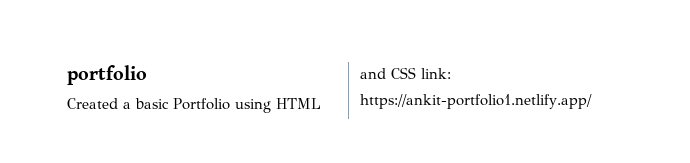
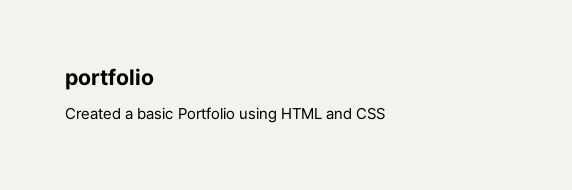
[421,68,451,79] [360,94,592,109] link: https://ankit-portfolio1.netlify.app/ -> (386, 113) none

